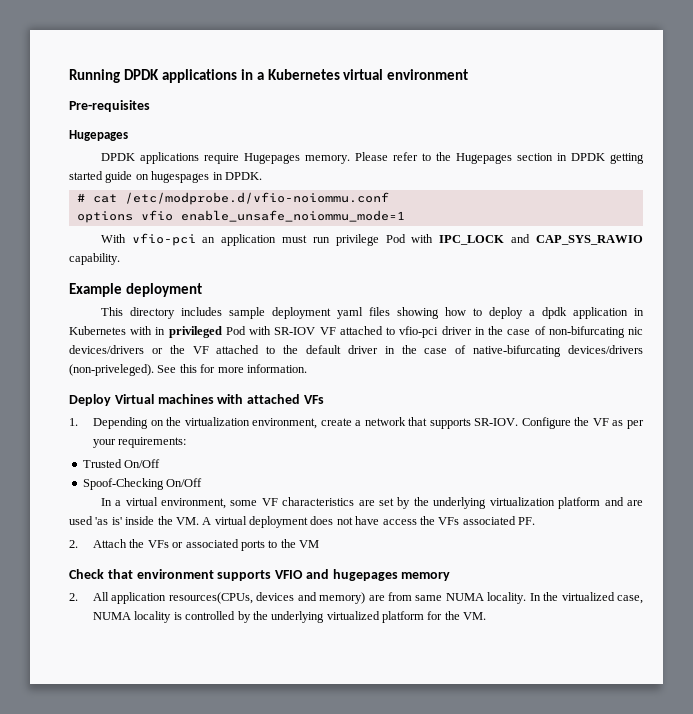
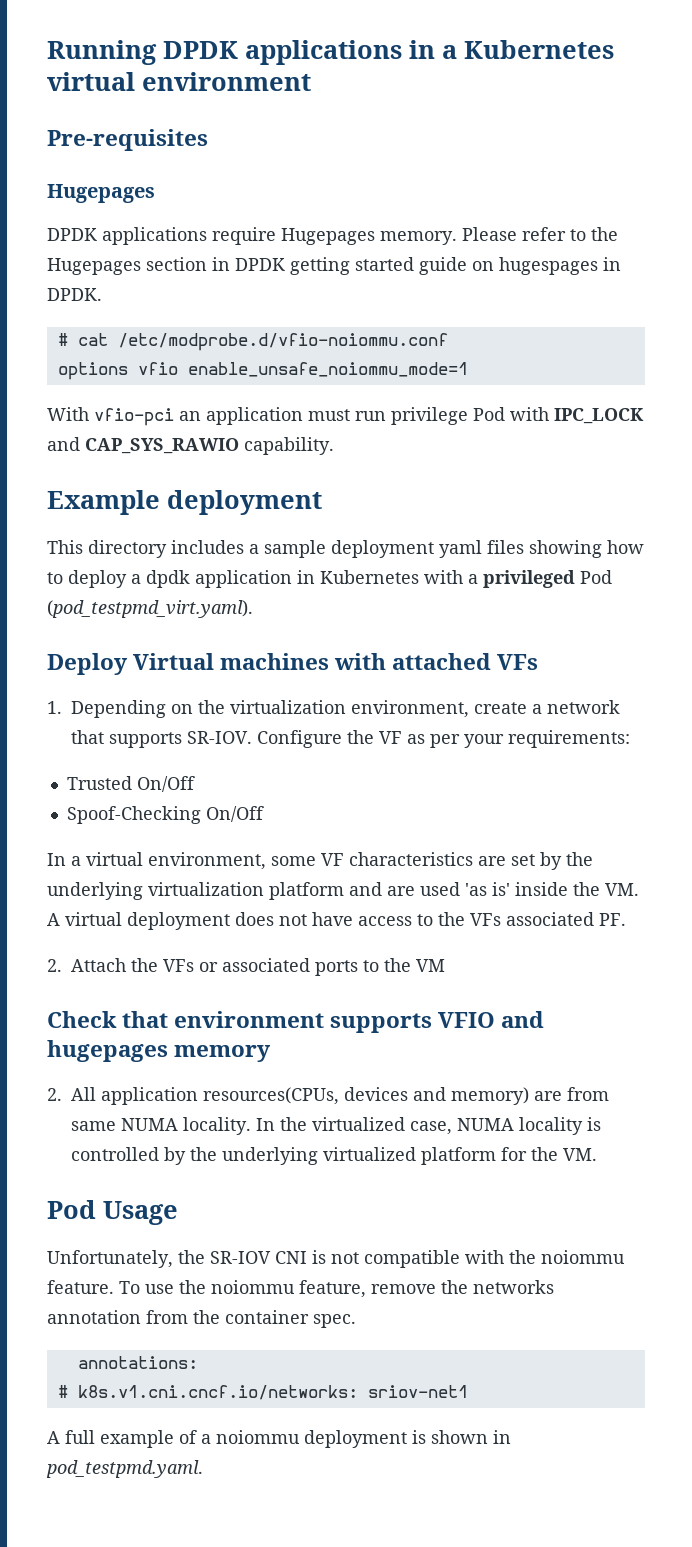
(222, 311) none -> [249,544,259,554] a
[155,327,166,335] in -> [468,574,478,584] a
[249,326,644,338] [69,345,643,357] [69,364,307,376] with SR-IOV VF attached to vfio-pci driver in the case of non-bifurcating nic devices/drivers or the VF attached to the default driver in the case of native-bifurcating devices/drivers (non-priveleged). See this for more information. -> [47,600,253,618] (pod_testpmd_virt.yaml).
(417, 522) none -> [417,914,433,926] to
(487, 616) none -> [47,1200,178,1225] [47,1250,625,1268] [47,1280,554,1298] [47,1310,356,1328] [77,1356,198,1369] [57,1385,468,1400] [47,1430,511,1448] [46,1460,203,1478] // Pod Usage // Unfortunately, the SR-IOV CNI is not compatible with the noiommu feature. To use the noiommu feature, remove the networks annotation from the container spec. // annotations: // # k8s.v1.cni.cncf.io/networks: sriov-net1 // A full example of a noiommu deployment is shown in pod_testpmd.yaml.

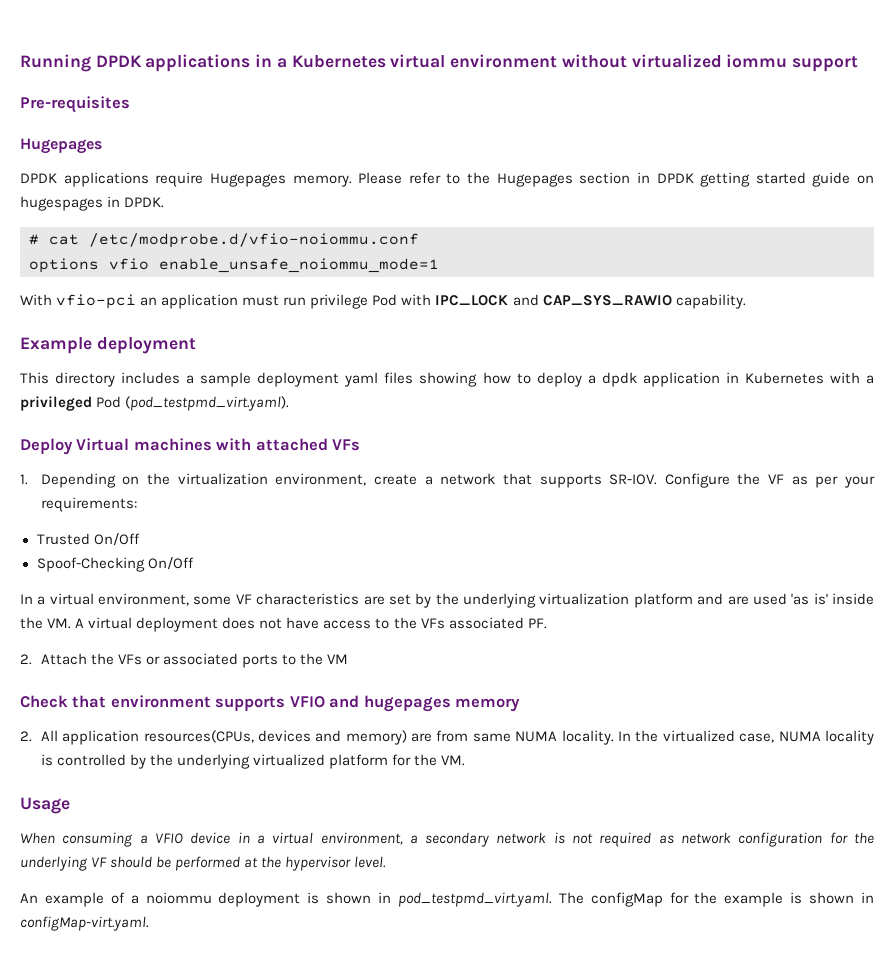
(311, 81) none -> [561,54,858,72] without virtualized iommu support
[47,1200,96,1219] Pod -> (466, 760) none
[47,1250,625,1268] [47,1280,554,1298] [47,1310,356,1328] [77,1356,198,1369] [57,1385,468,1400] [47,1430,95,1444] Unfortunately, the SR-IOV CNI is not compatible with the noiommu feature. To use the noiommu feature, remove the networks annotation from the container spec. // annotations: // # k8s.v1.cni.cncf.io/networks: sriov-net1 // A full -> [20,832,874,847] [20,856,387,871] [20,893,38,903] When consuming a VFIO device in a virtual environment, a secondary network is not required as network configuration for the underlying VF should be performed at the hypervisor level. // An
[46,1460,203,1478] pod_testpmd.yaml. -> [397,892,874,907] [20,916,149,931] pod_testpmd_virt.yaml. The configMap for the example is shown in configMap-virt.yaml.

